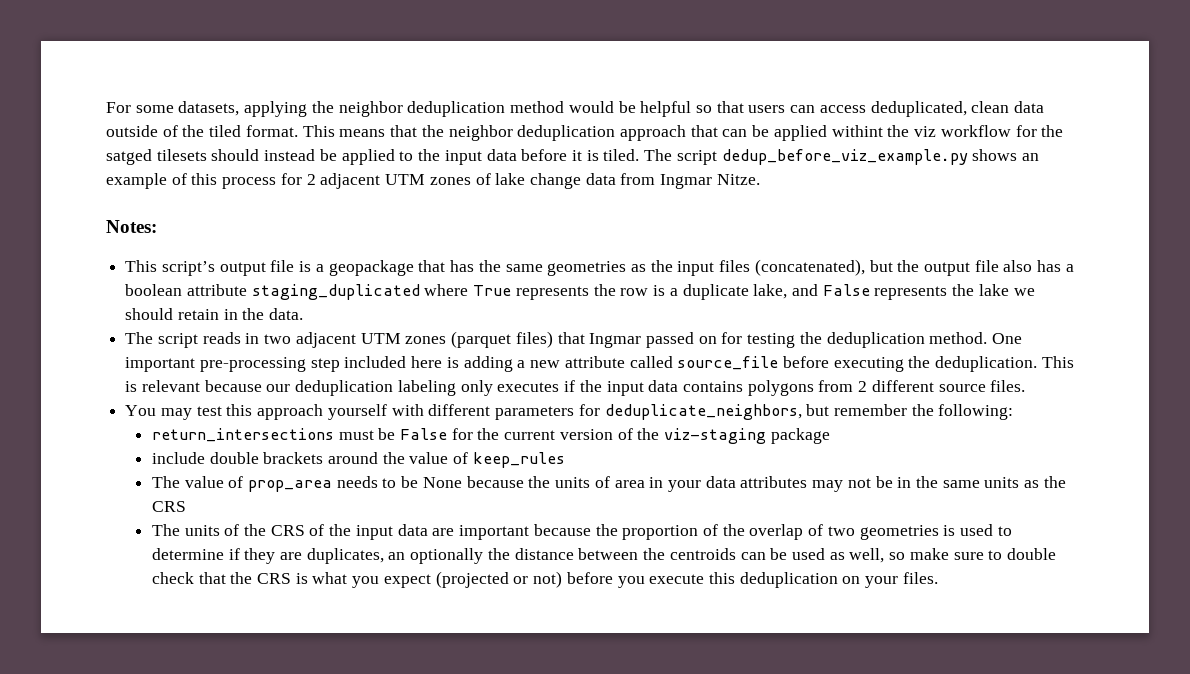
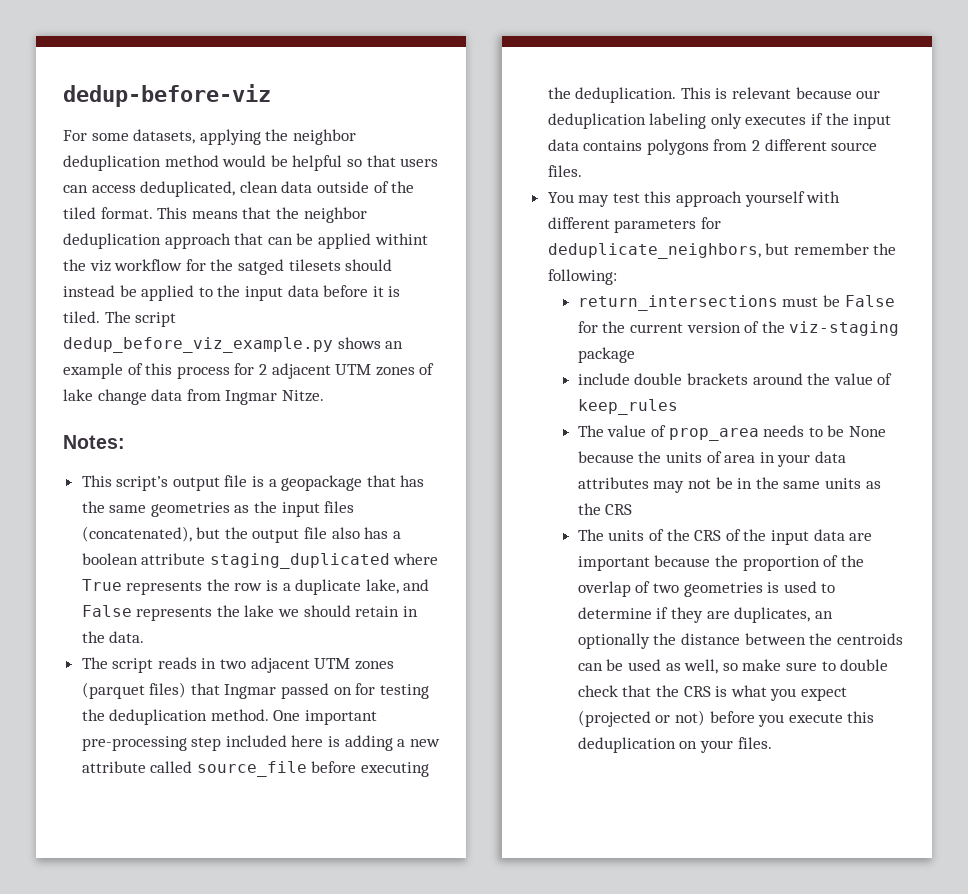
(106, 107) none -> [63,84,271,107] dedup-before-viz //

